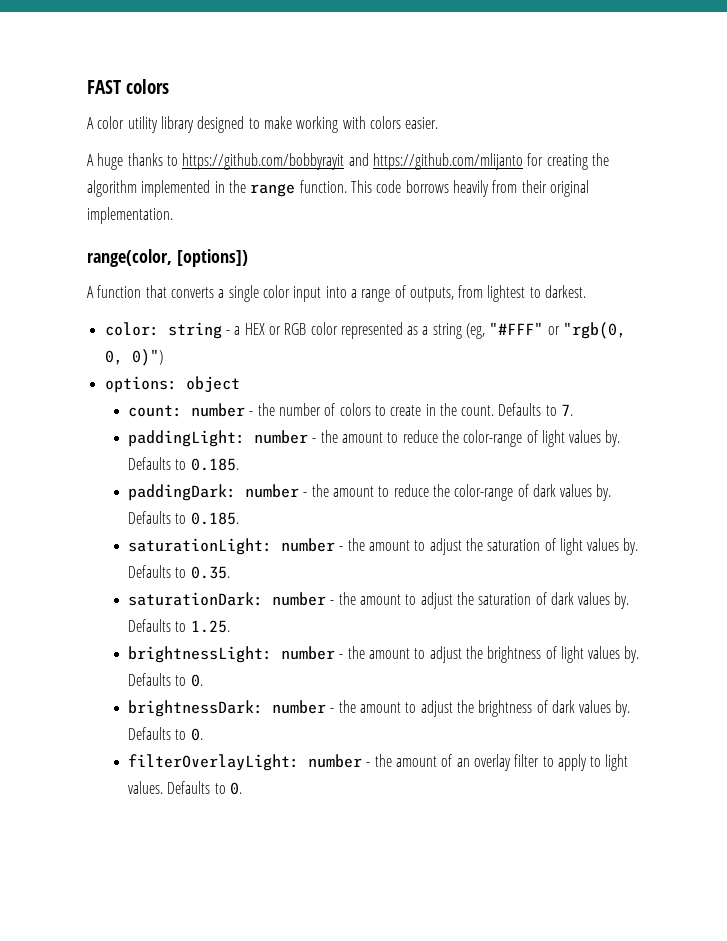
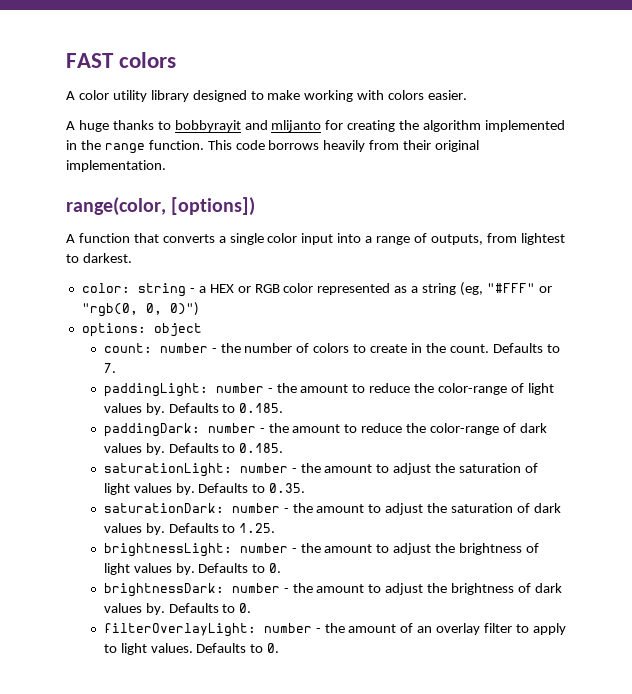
[182,153,523,170] https://github.com/bobbyrayit and https://github.com/mlijanto -> [174,120,322,132] bobbyrayit and mlijanto

